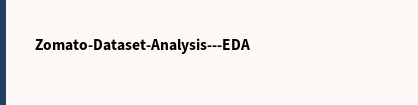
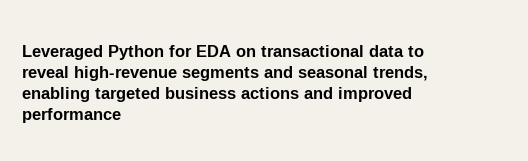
[35,38,250,54] Zomato-Dataset-Analysis---EDA -> [22,45,424,60] [22,66,428,81] [22,87,412,102] [22,108,121,123] Leveraged Python for EDA on transactional data to reveal high-revenue segments and seasonal trends, enabling targeted business actions and improved performance

